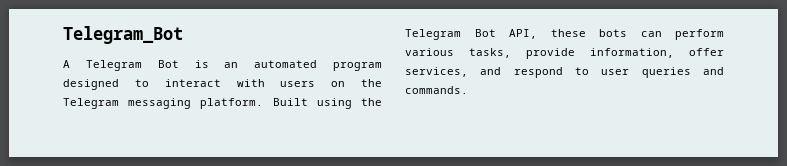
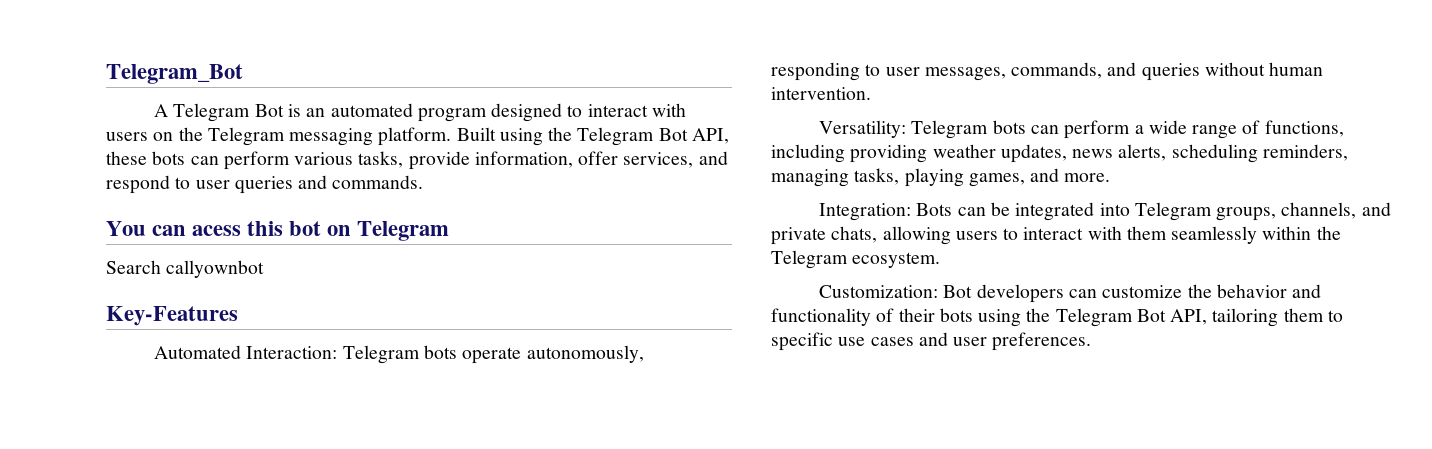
(468, 90) none -> [106,221,450,241] [106,260,265,278] [106,306,238,326] [154,345,644,364] [771,62,1324,81] [771,87,871,100] [819,120,1344,139] [771,144,1348,163] [771,168,1111,187] [819,202,1391,221] [771,226,1341,245] [771,250,941,269] [819,284,1322,303] [771,308,1343,327] [771,332,1092,351] // You can acess this bot on Telegram // Search callyownbot // Key-Features // Automated Interaction: Telegram bots operate autonomously, responding to user messages, commands, and queries without human intervention. // Versatility: Telegram bots can perform a wide range of functions, including providing weather updates, news alerts, scheduling reminders, managing tasks, playing games, and more. // Integration: Bots can be integrated into Telegram groups, channels, and private chats, allowing users to interact with them seamlessly within the Telegram ecosystem. // Customization: Bot developers can customize the behavior and functionality of their bots using the Telegram Bot API, tailoring them to specific use cases and user preferences.

